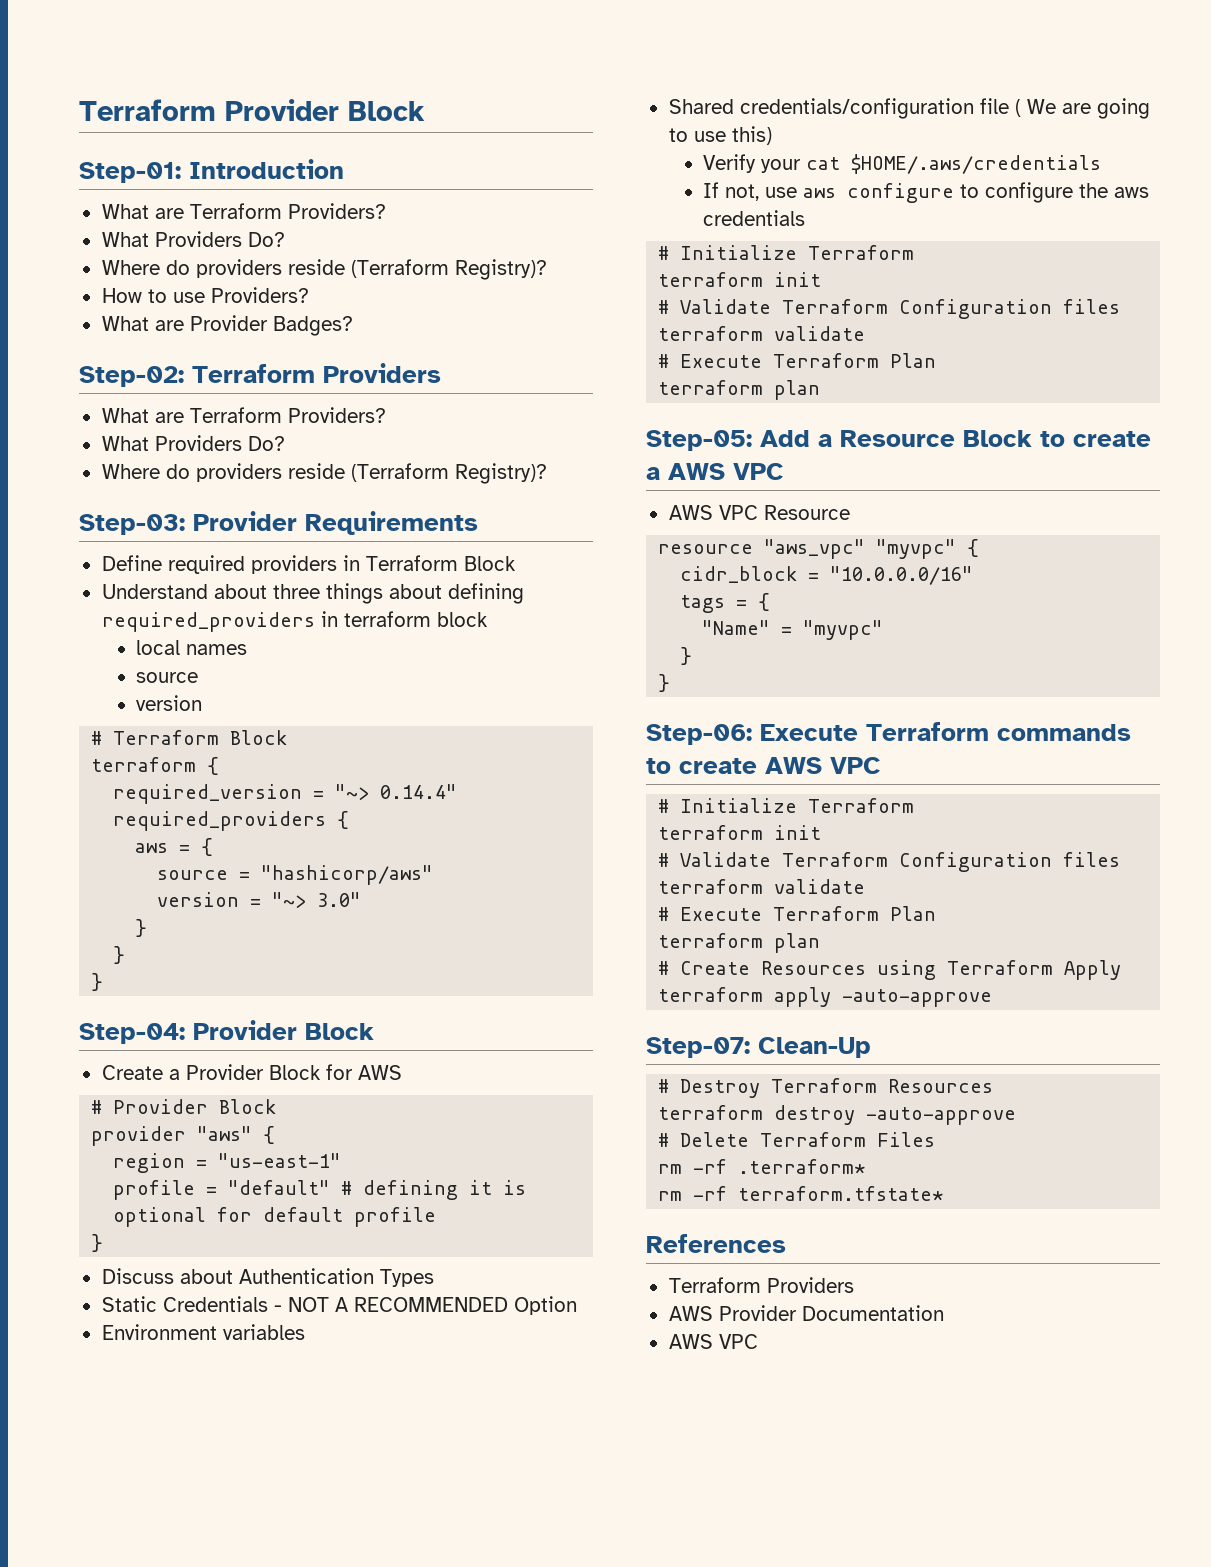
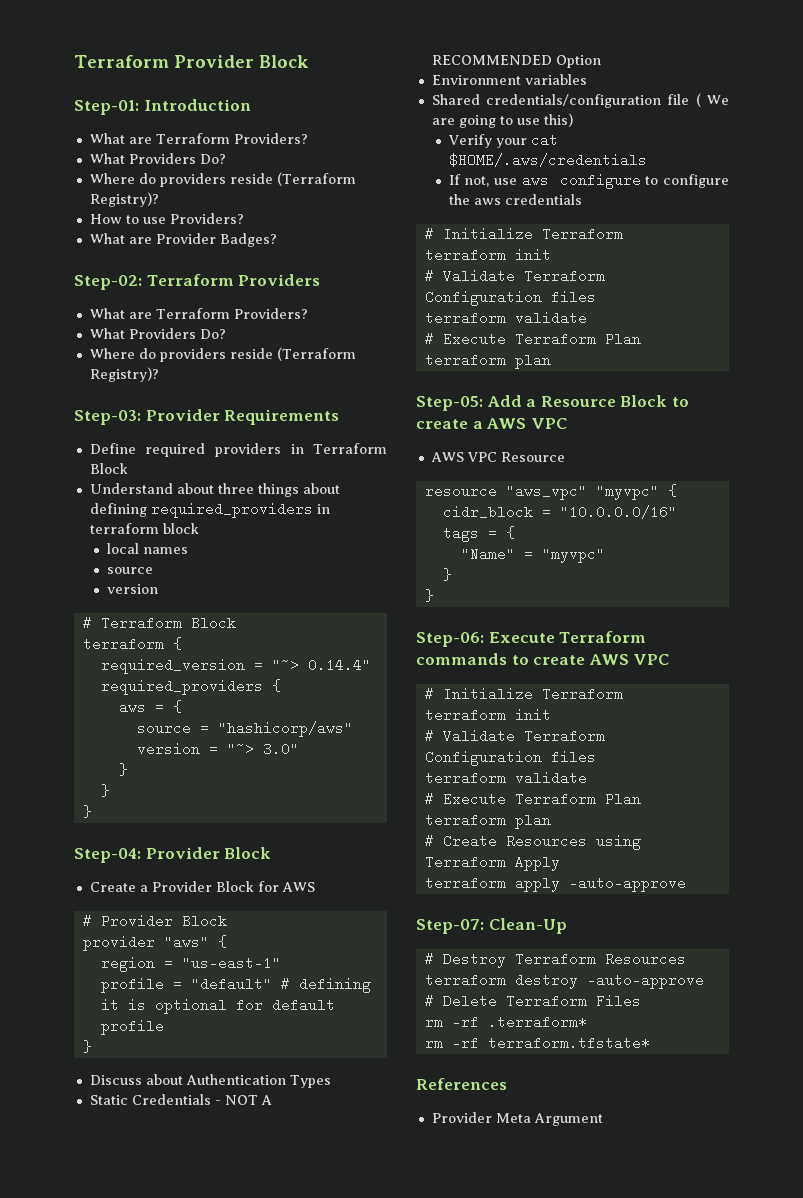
[668,1277,854,1293] [668,1305,944,1321] [668,1334,758,1349] Terraform Providers // AWS Provider Documentation // AWS VPC -> [431,1112,603,1126] Provider Meta Argument

